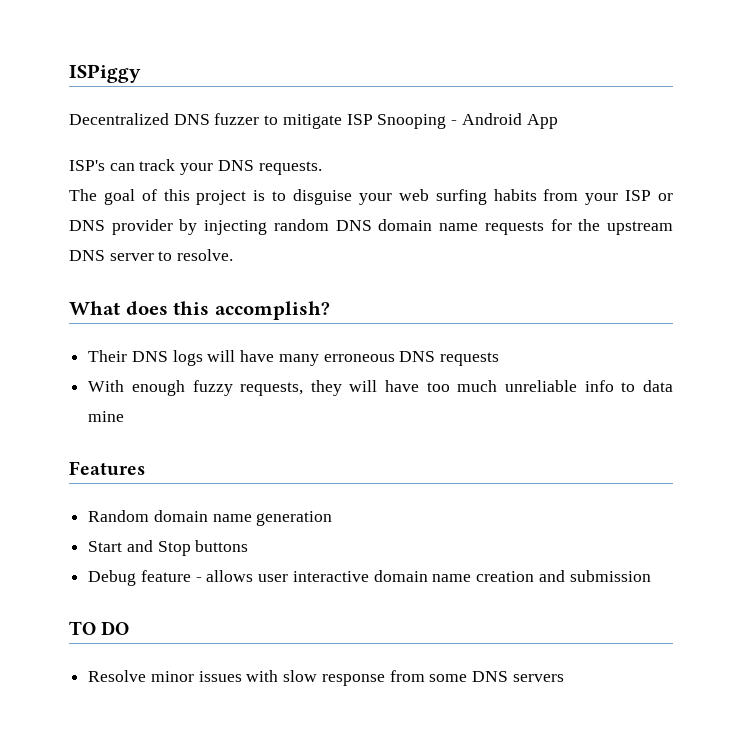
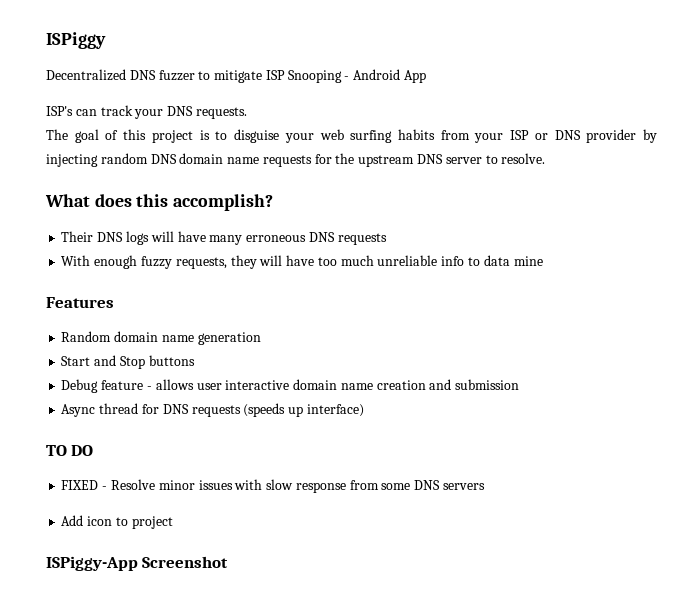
(651, 576) none -> [61,403,364,417] // Async thread for DNS requests (speeds up interface)
(130, 628) none -> [61,480,108,490] FIXED -
(564, 678) none -> [61,515,173,529] [46,556,229,571] // Add icon to project // ISPiggy-App Screenshot

